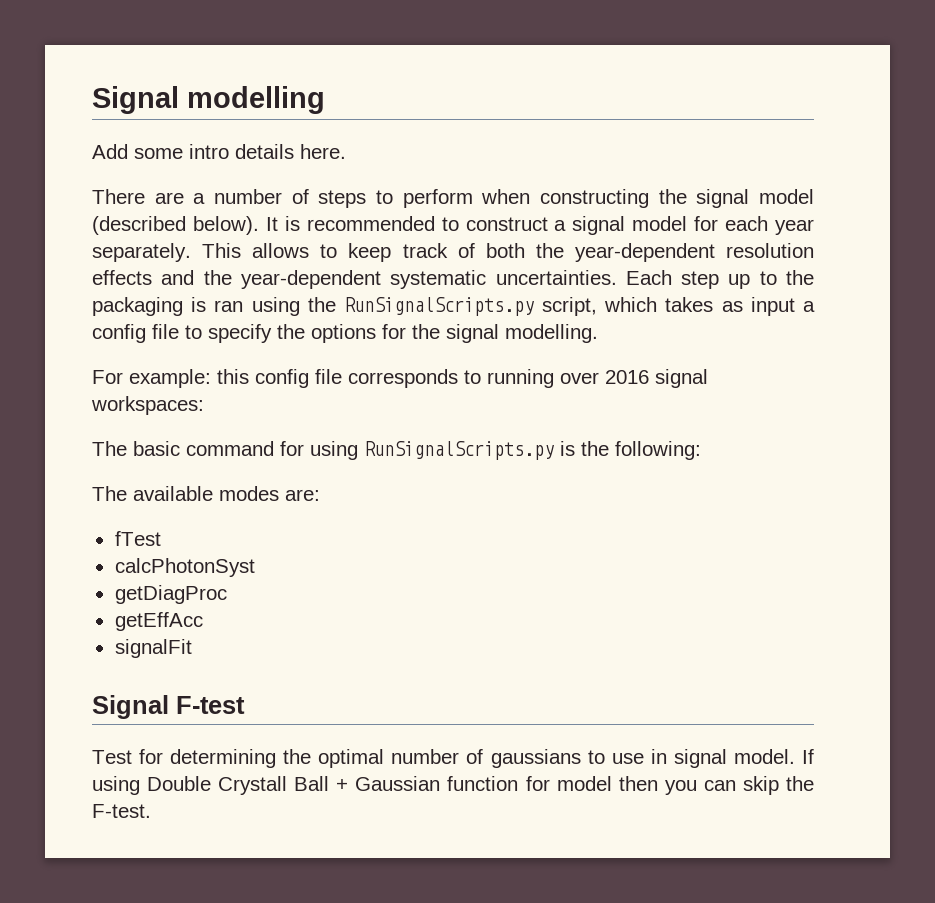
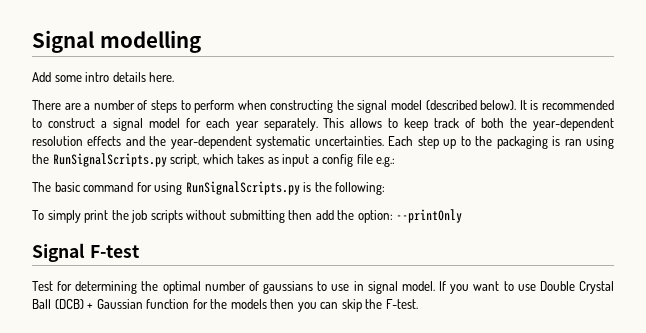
[185,324,598,343] [92,369,708,388] [91,396,204,415] to specify the options for the signal modelling. // For example: this config file corresponds to running over 2016 signal workspaces: -> [376,156,396,167] e.g.:
[92,486,320,501] [114,531,161,546] [114,558,255,577] [114,585,227,604] [114,612,203,631] [114,639,192,658] The available modes are: // fTest // calcPhotonSyst // getDiagProc // getEffAcc // signalFit -> [32,209,463,223] To simply print the job scripts without submitting then add the option: --printOnly
[92,776,330,795] using Double Crystall Ball -> [450,281,614,294] [32,299,84,309] you want to use Double Crystal Ball (DCB)
[556,776,612,791] model -> [210,299,267,309] the models

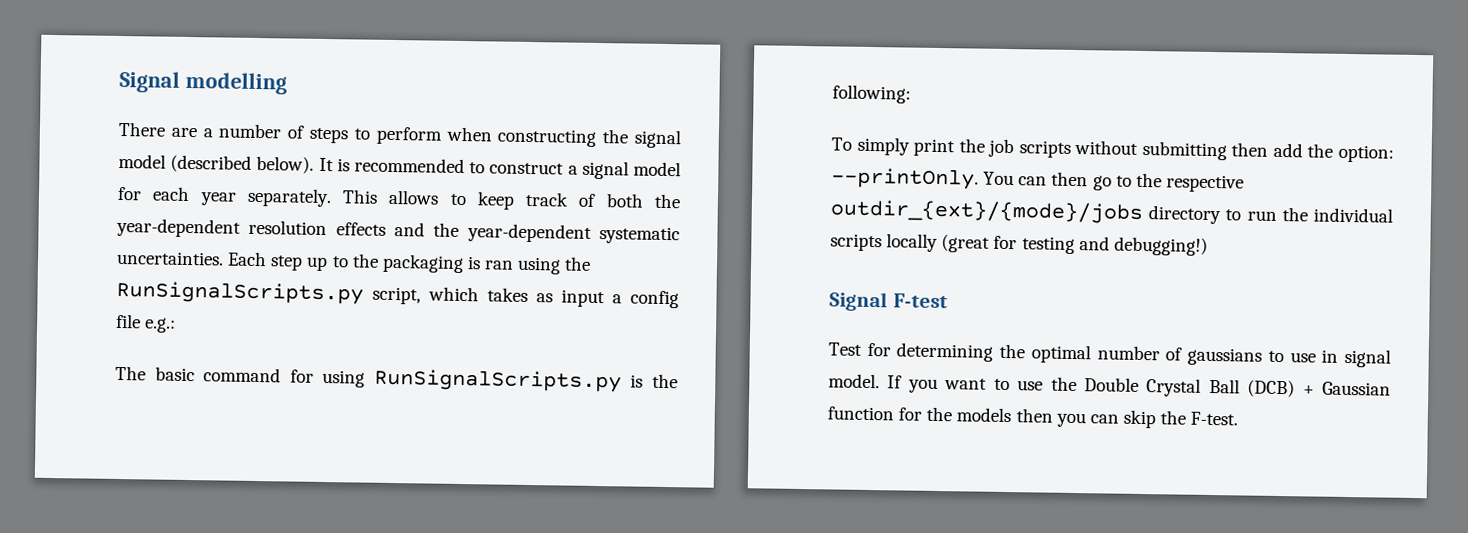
[32,72,175,82] // Add some intro details here. -> (287, 83) none
[396,209,463,223] --printOnly -> [831,167,1244,193] [830,199,1393,225] [830,233,1208,256] --printOnly. You can then go to the respective outdir_{ext}/{mode}/jobs directory to run the individual scripts locally (great for testing and debugging!)
(536, 287) none -> [1050,376,1077,392] the

